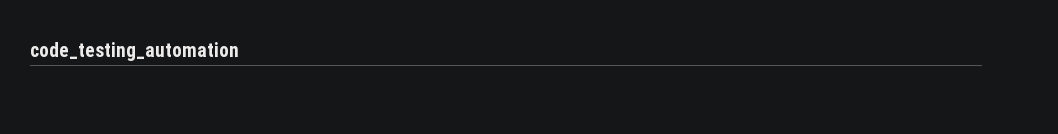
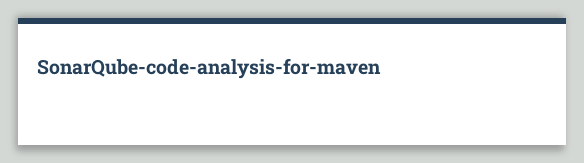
[30,42,239,61] code_testing_automation -> [37,58,381,79] SonarQube-code-analysis-for-maven

